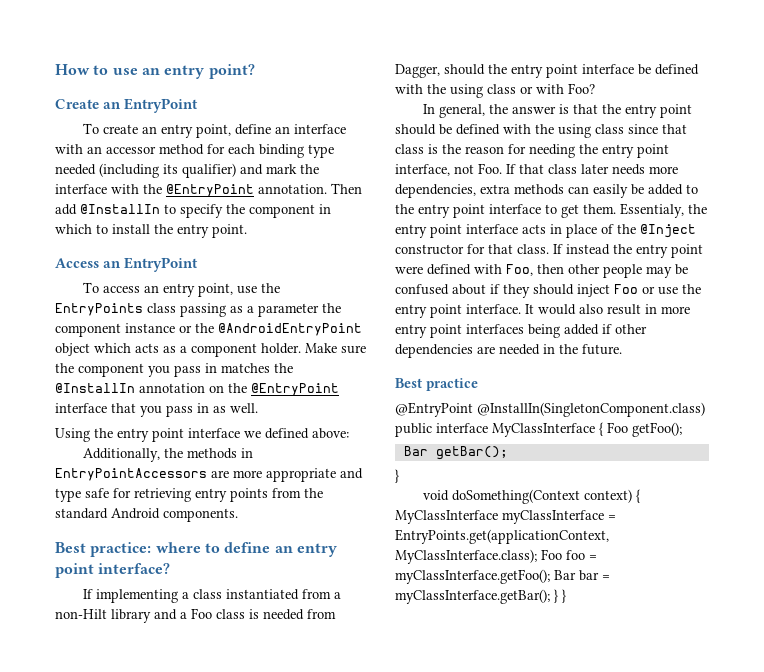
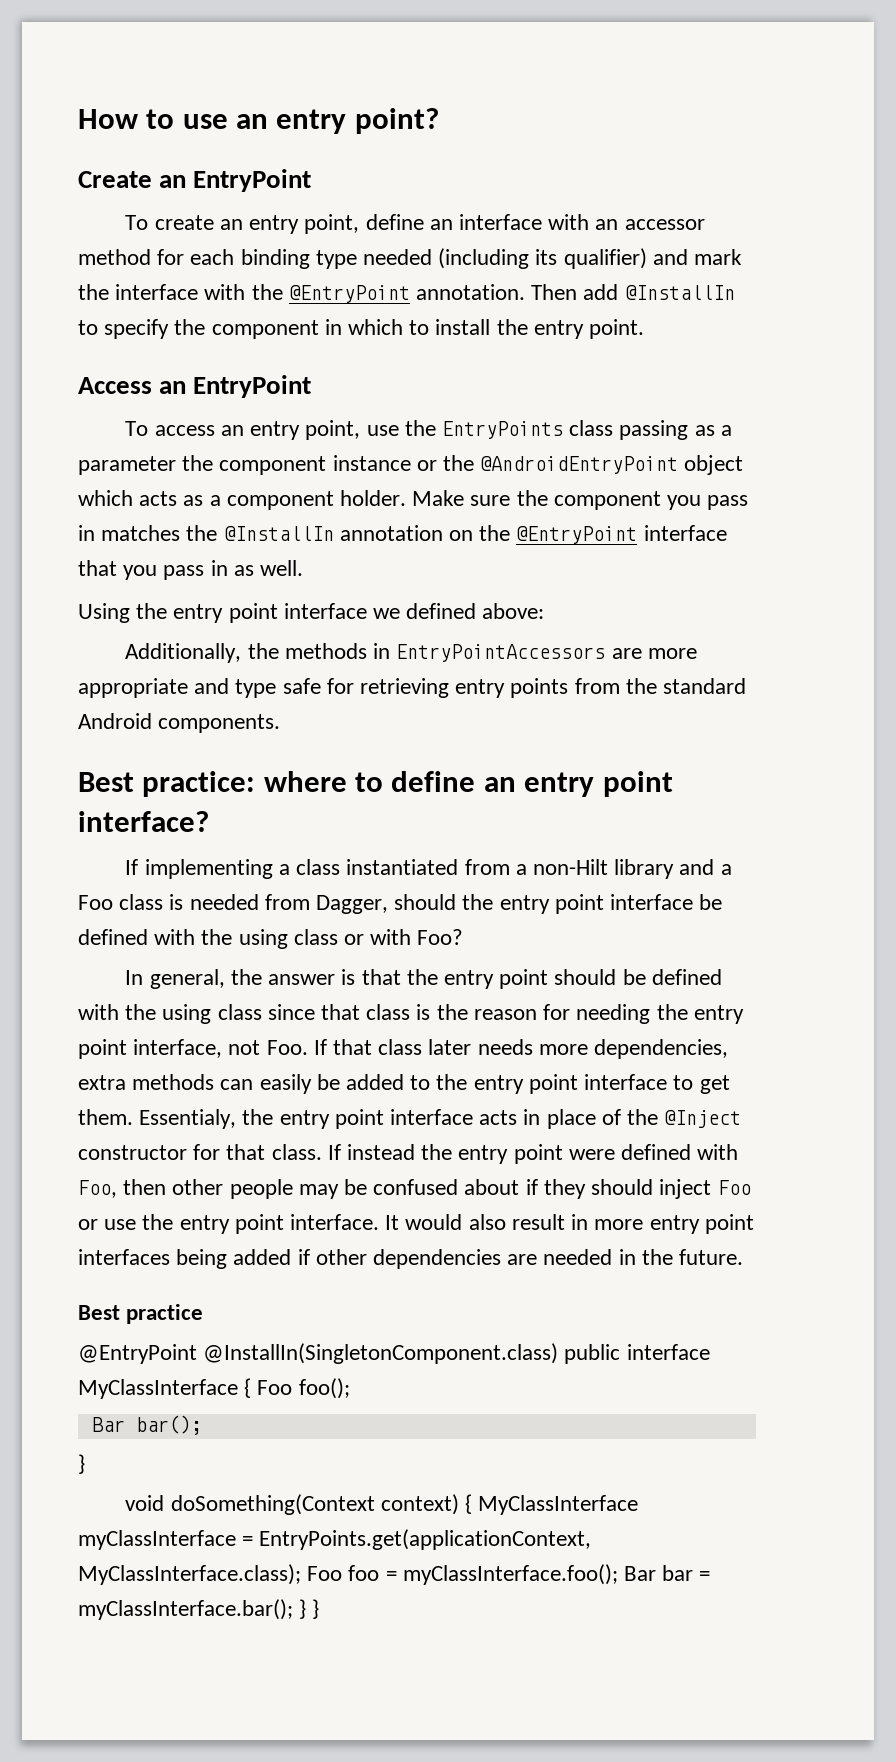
[632,422,682,437] [403,446,508,460] getFoo(); // Bar getBar(); -> [298,1378,350,1399] [91,1415,202,1435] foo(); // Bar bar();
[395,569,550,584] myClassInterface.getFoo(); -> [402,1564,618,1585] myClassInterface.foo();
[395,589,550,604] myClassInterface.getBar(); -> [78,1599,293,1620] myClassInterface.bar();

